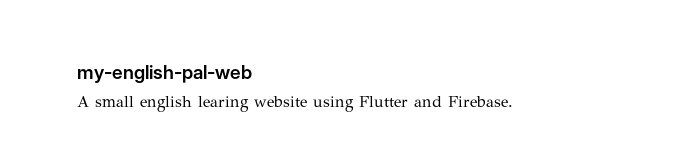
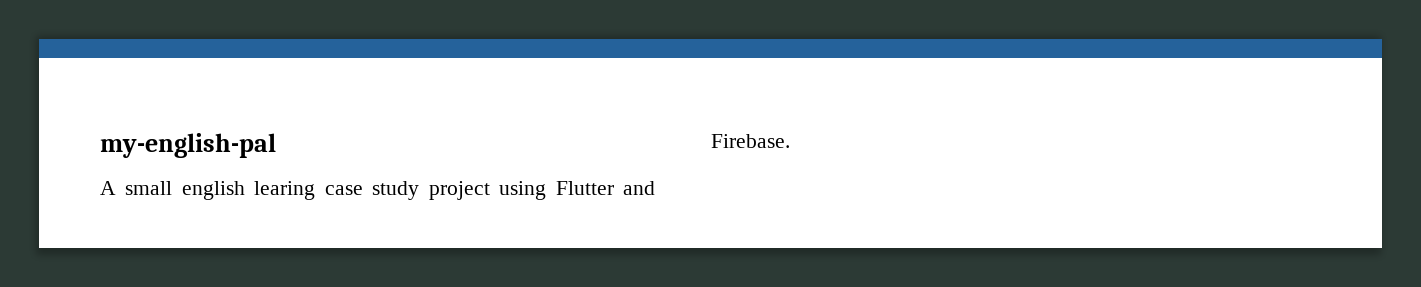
[77,65,252,83] my-english-pal-web -> [100,133,276,158] my-english-pal
[254,96,307,107] website -> [324,181,490,200] case study project

